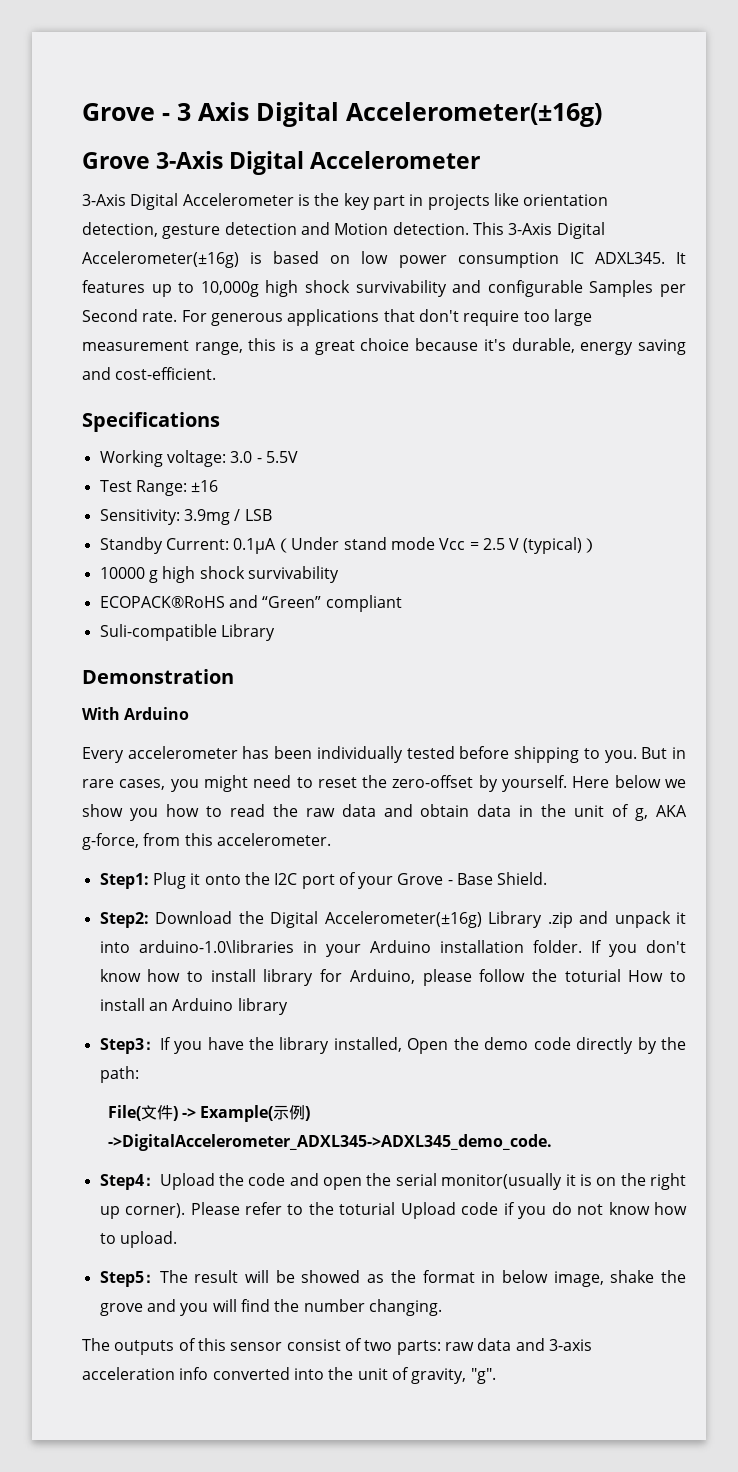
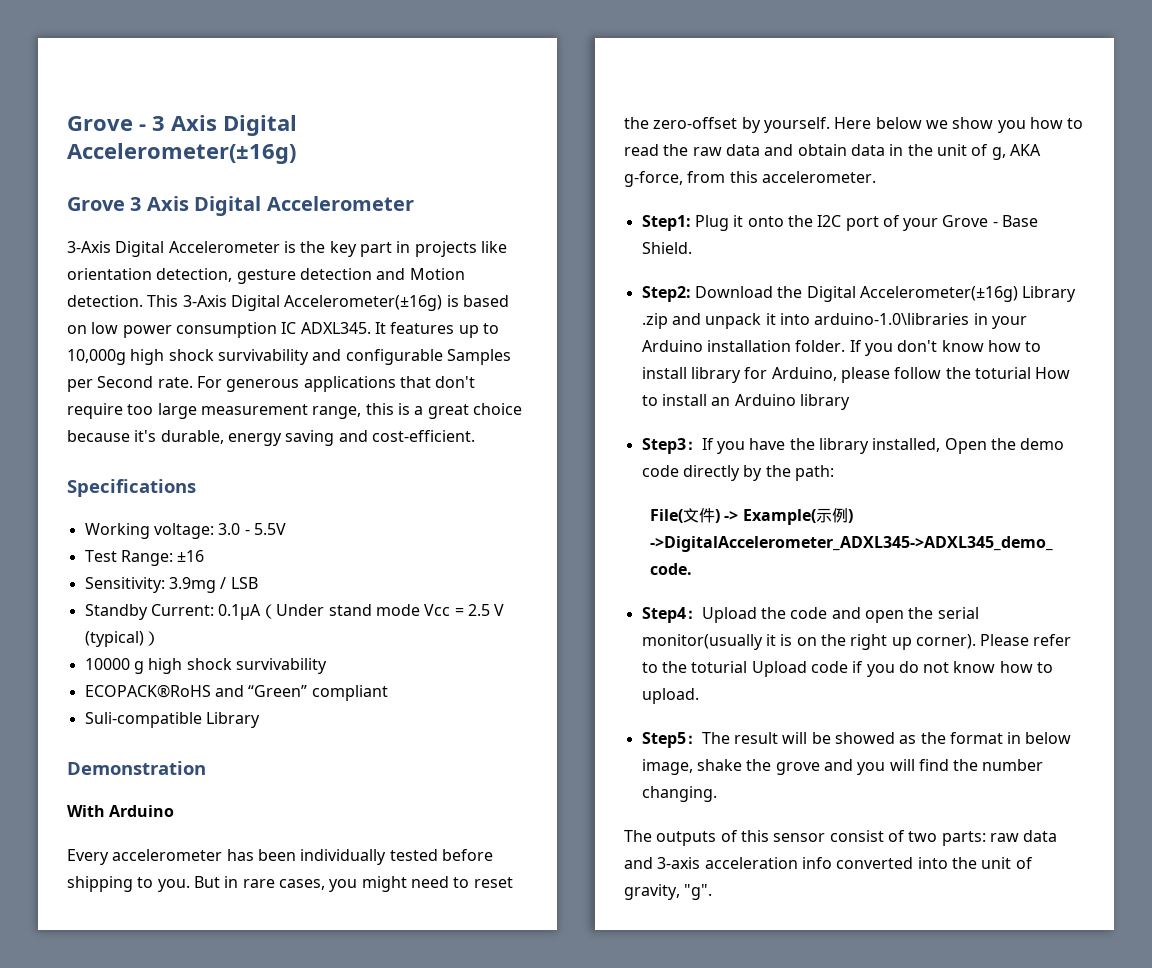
[156,151,224,169] 3-Axis -> [130,196,189,211] 3 Axis

